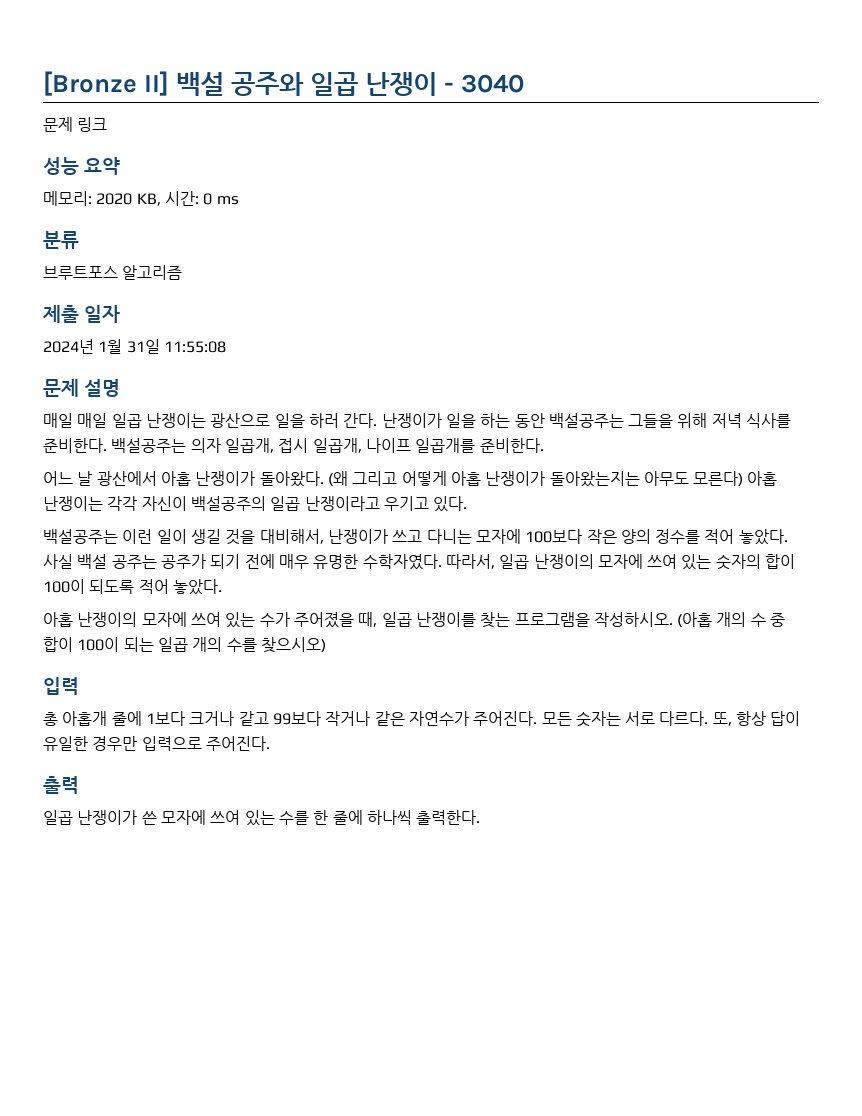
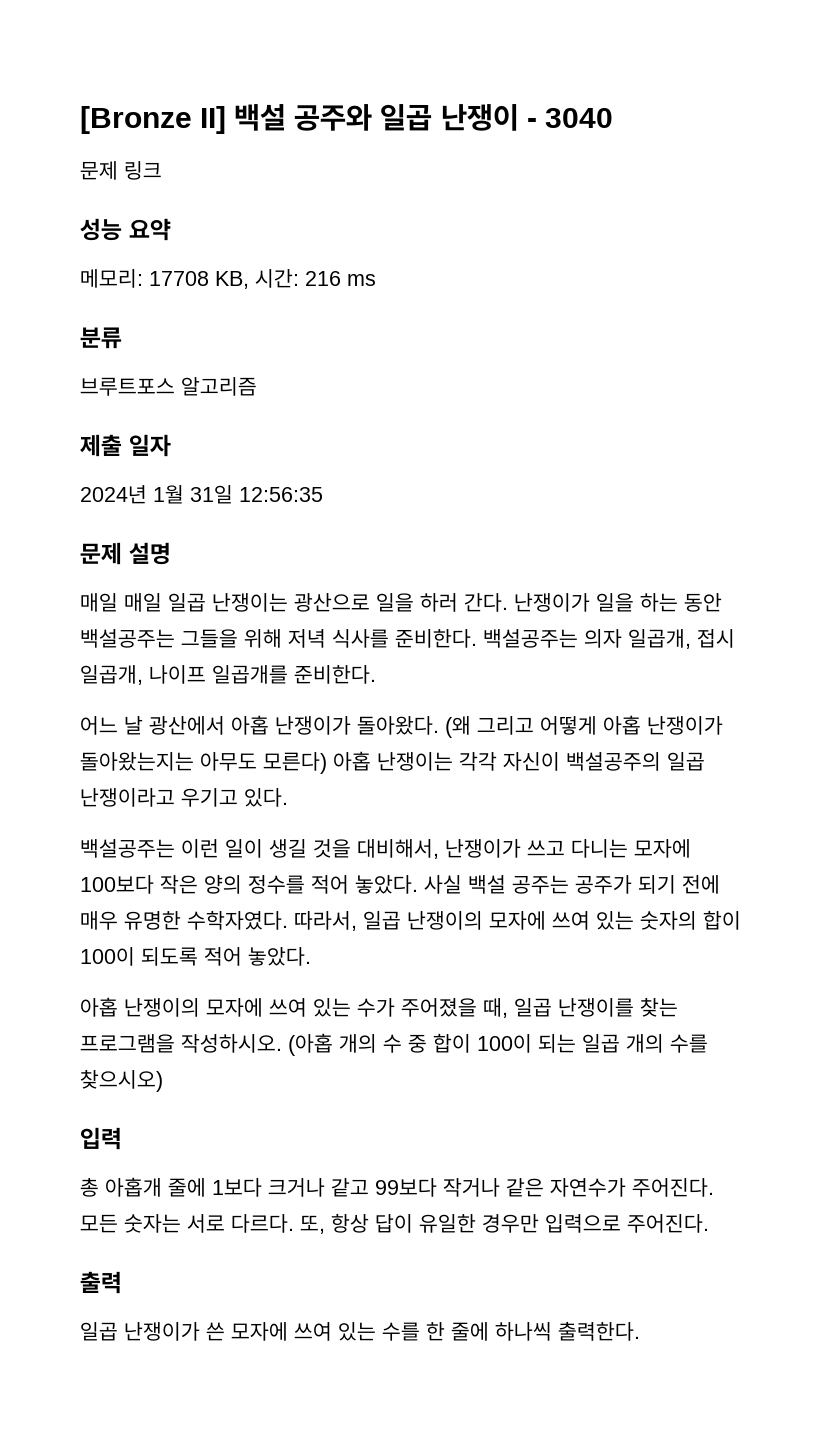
[96,193,133,205] 2020 -> [149,271,209,286] 17708
[203,193,213,205] 0 -> [305,271,341,286] 216
[163,341,226,353] 11:55:08 -> [239,487,323,502] 12:56:35

